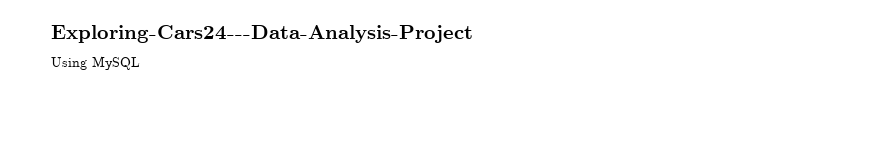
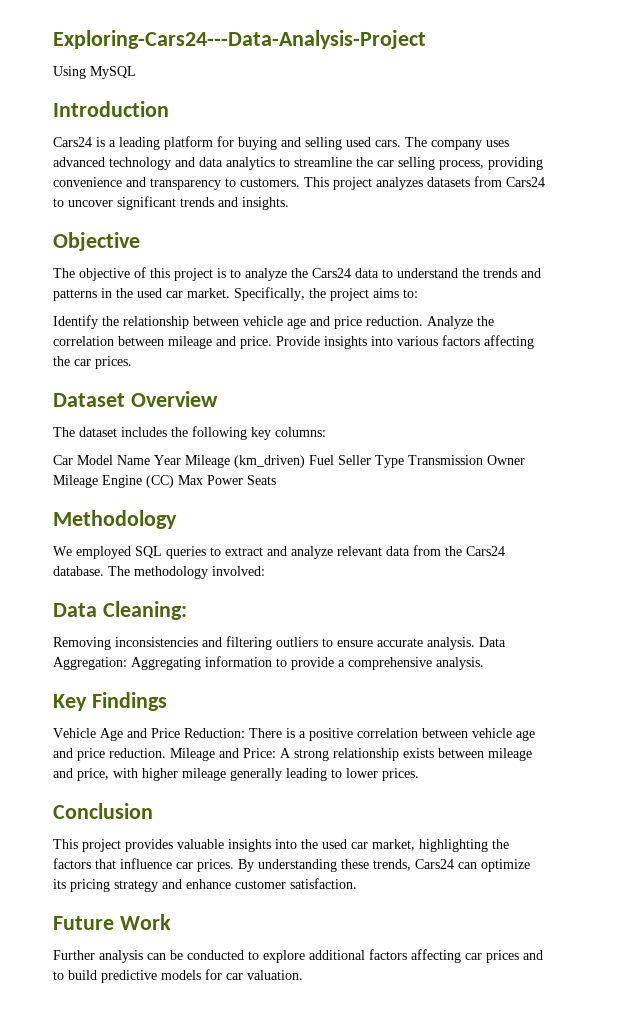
(140, 63) none -> [53,101,169,117] [53,136,509,150] [53,157,543,170] [53,176,545,190] [53,196,289,210] [53,232,140,251] [53,267,541,281] [53,287,418,301] [53,315,494,329] [53,335,534,349] [53,356,132,369] [53,391,218,407] [53,426,326,440] [53,455,525,468] [53,475,276,488] [53,510,177,529] [53,545,505,559] [53,566,265,579] [53,601,187,620] [53,636,506,650] [53,656,484,670] [53,692,167,711] [53,728,535,741] [53,748,532,761] [53,768,419,781] [53,803,153,819] [53,839,509,852] [53,858,530,872] [53,878,357,892] [53,914,171,930] [53,949,543,963] [53,969,303,983] // Introduction // Cars24 is a leading platform for buying and selling used cars. The company uses advanced technology and data analytics to streamline the car selling process, providing convenience and transparency to customers. This project analyzes datasets from Cars24 to uncover significant trends and insights. // Objective // The objective of this project is to analyze the Cars24 data to understand the trends and patterns in the used car market. Specifically, the project aims to: // Identify the relationship between vehicle age and price reduction. Analyze the correlation between mileage and price. Provide insights into various factors affecting the car prices. // Dataset Overview // The dataset includes the following key columns: // Car Model Name Year Mileage (km_driven) Fuel Seller Type Transmission Owner Mileage Engine (CC) Max Power Seats // Methodology // We employed SQL queries to extract and analyze relevant data from the Cars24 database. The methodology involved: // Data Cleaning: // Removing inconsistencies and filtering outliers to ensure accurate analysis. Data Aggregation: Aggregating information to provide a comprehensive analysis. // Key Findings // Vehicle Age and Price Reduction: There is a positive correlation between vehicle age and price reduction. Mileage and Price: A strong relationship exists between mileage and price, with higher mileage generally leading to lower prices. // Conclusion // This project provides valuable insights into the used car market, highlighting the factors that influence car prices. By understanding these trends, Cars24 can optimize its pricing strategy and enhance customer satisfaction. // Future Work // Further analysis can be conducted to explore additional factors affecting car prices and to build predictive models for car valuation.

